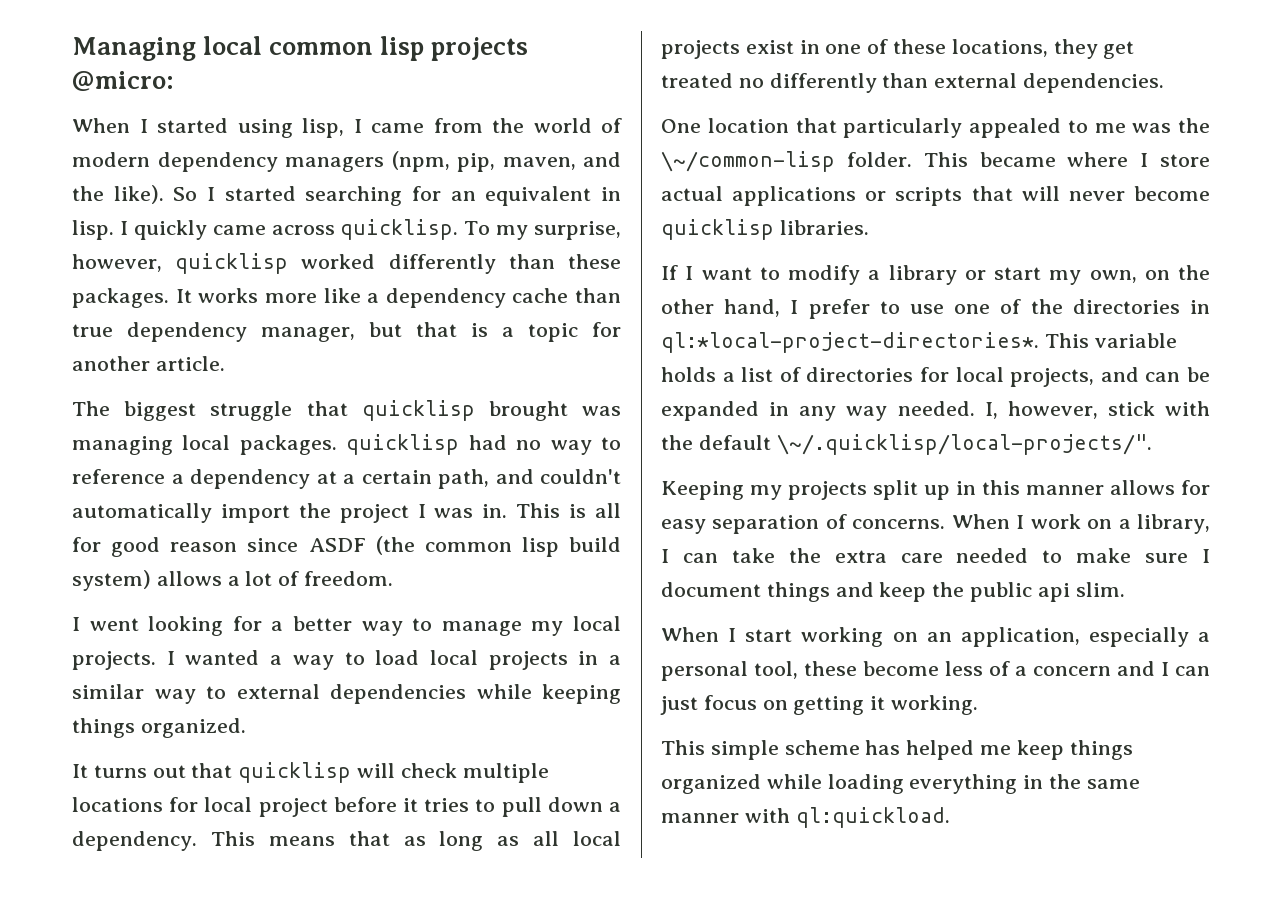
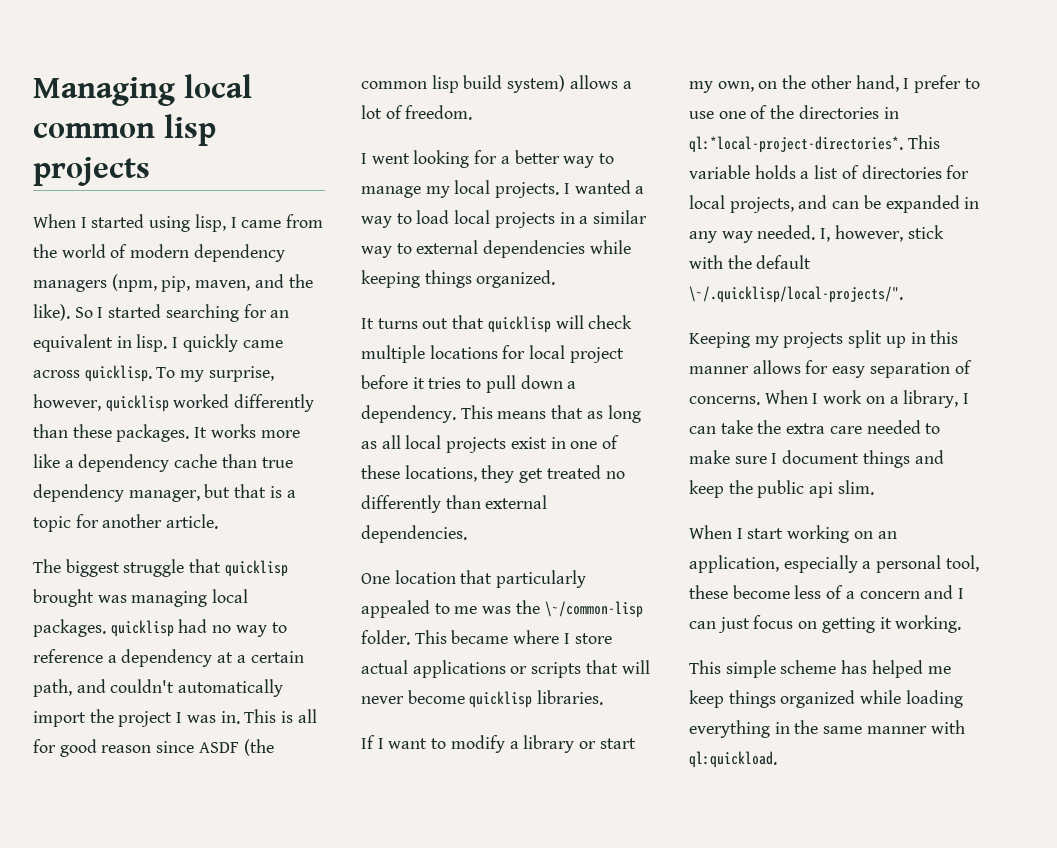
[72,71,174,91] @micro: -> (150, 171) none

